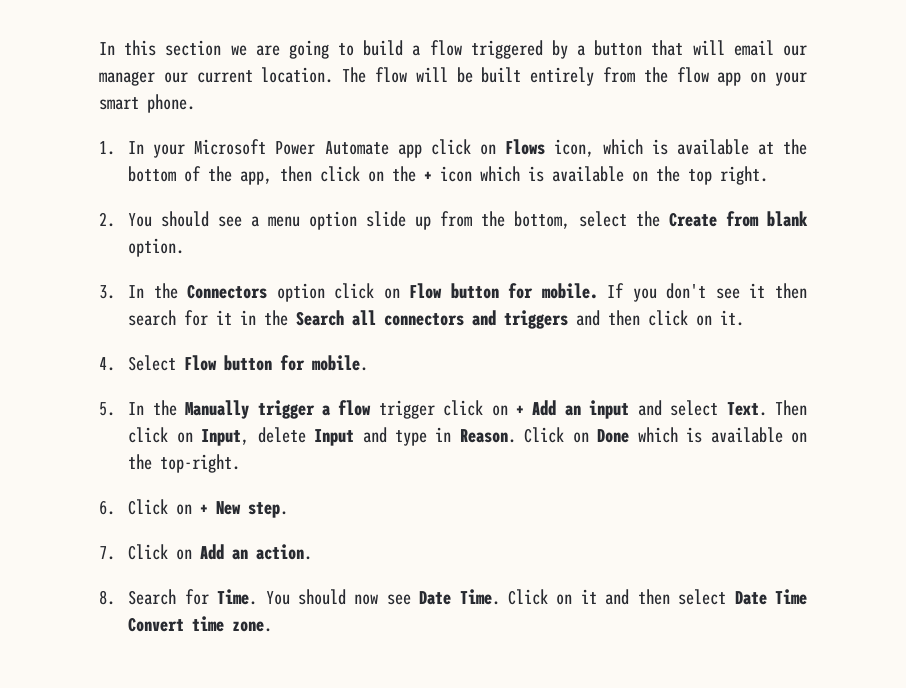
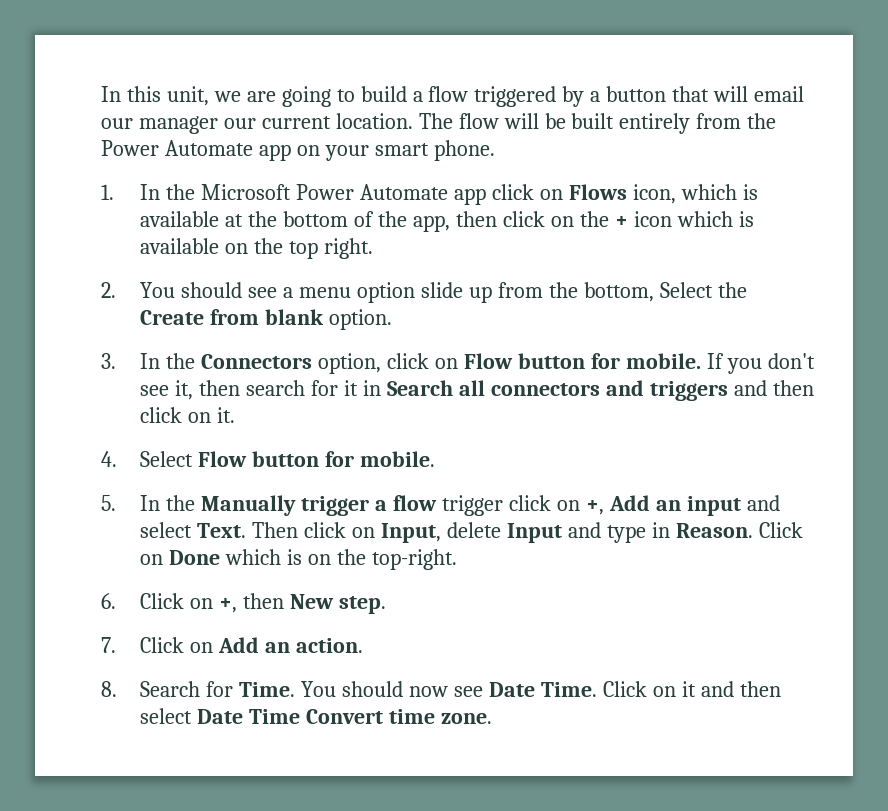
[165,40,222,56] section -> [166,86,209,106] unit,
[676,67,709,83] flow -> [101,140,253,156] Power Automate
[153,144,186,158] your -> [166,184,196,200] the
[579,211,628,227] select -> [659,282,713,298] Select
[276,283,325,302] option -> [318,353,382,374] option,
[749,283,766,298] it -> [175,380,194,400] it,
[264,310,289,326] the -> (382, 388) none
[516,405,525,415] + -> [585,500,604,515] +,
[710,427,783,443] available -> (303, 557) none
[200,504,209,514] + -> [219,593,285,613] +, then

